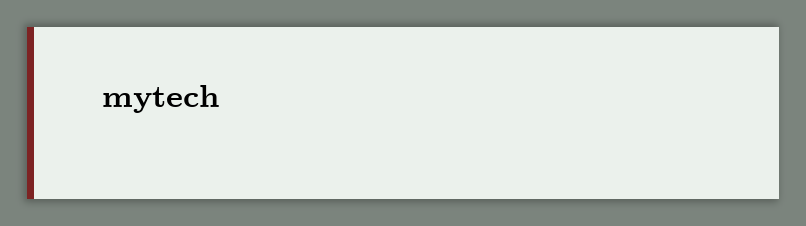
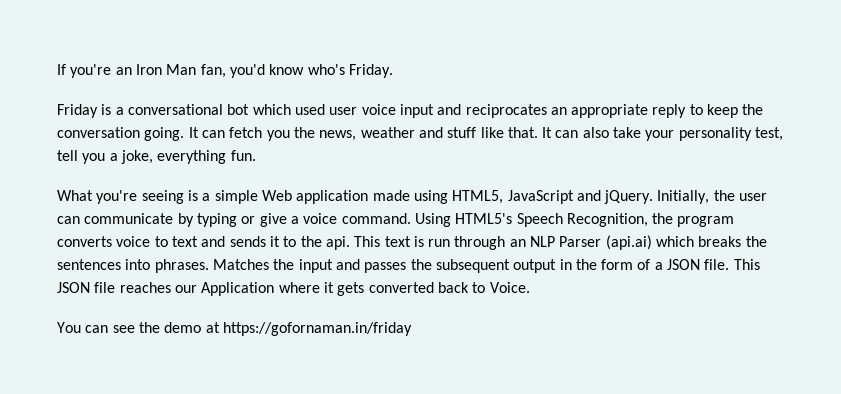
[102,85,219,113] mytech -> [57,64,393,78] [57,104,764,118] [57,127,784,141] [57,150,256,164] [57,190,768,204] [57,213,735,227] [57,235,767,250] [57,259,760,273] [57,282,530,296] [57,322,412,336] If you're an Iron Man fan, you'd know who's Friday. // Friday is a conversational bot which used user voice input and reciprocates an appropriate reply to keep the conversation going. It can fetch you the news, weather and stuff like that. It can also take your personality test, tell you a joke, everything fun. // What you're seeing is a simple Web application made using HTML5, JavaScript and jQuery. Initially, the user can communicate by typing or give a voice command. Using HTML5's Speech Recognition, the program converts voice to text and sends it to the api. This text is run through an NLP Parser (api.ai) which breaks the sentences into phrases. Matches the input and passes the subsequent output in the form of a JSON file. This JSON file reaches our Application where it gets converted back to Voice. // You can see the demo at https://gofornaman.in/friday

